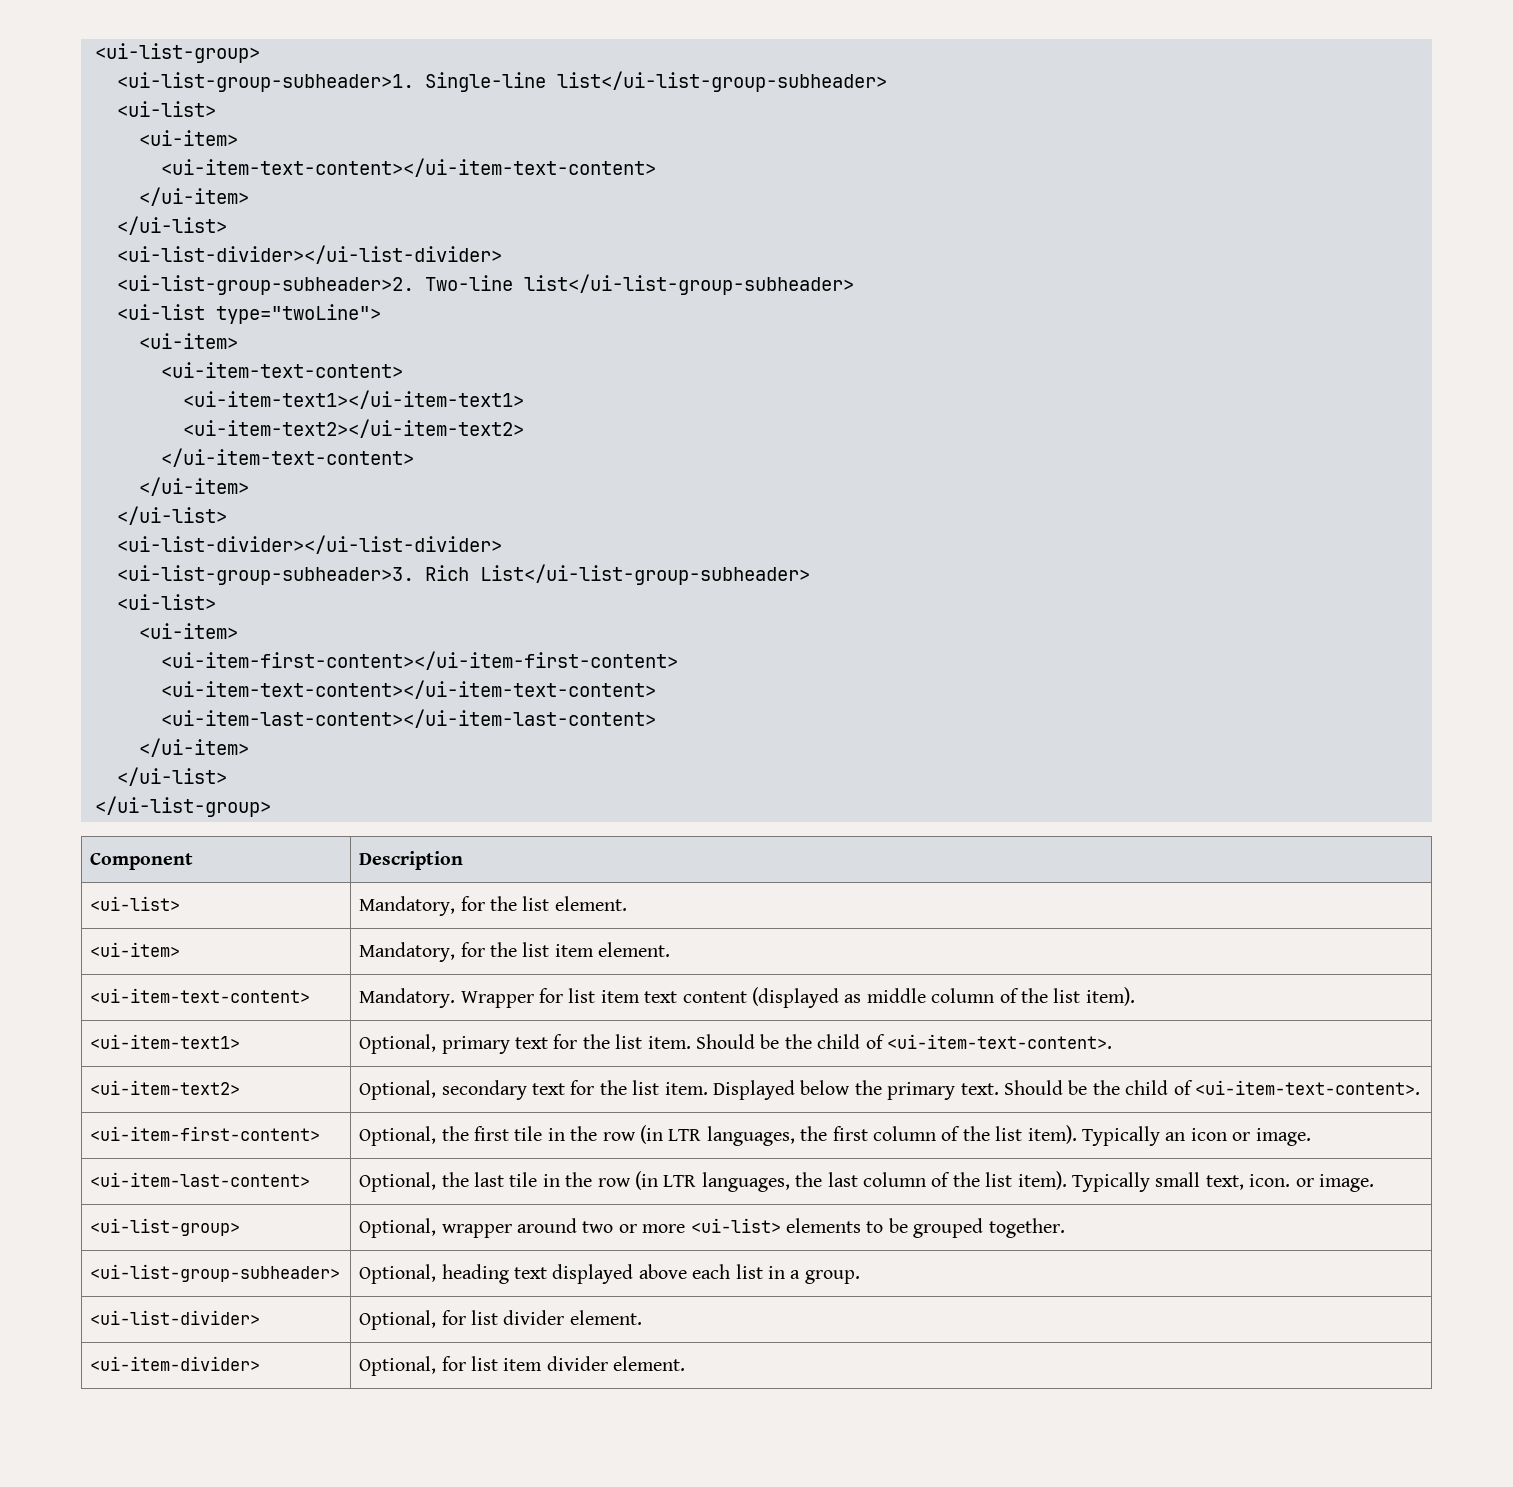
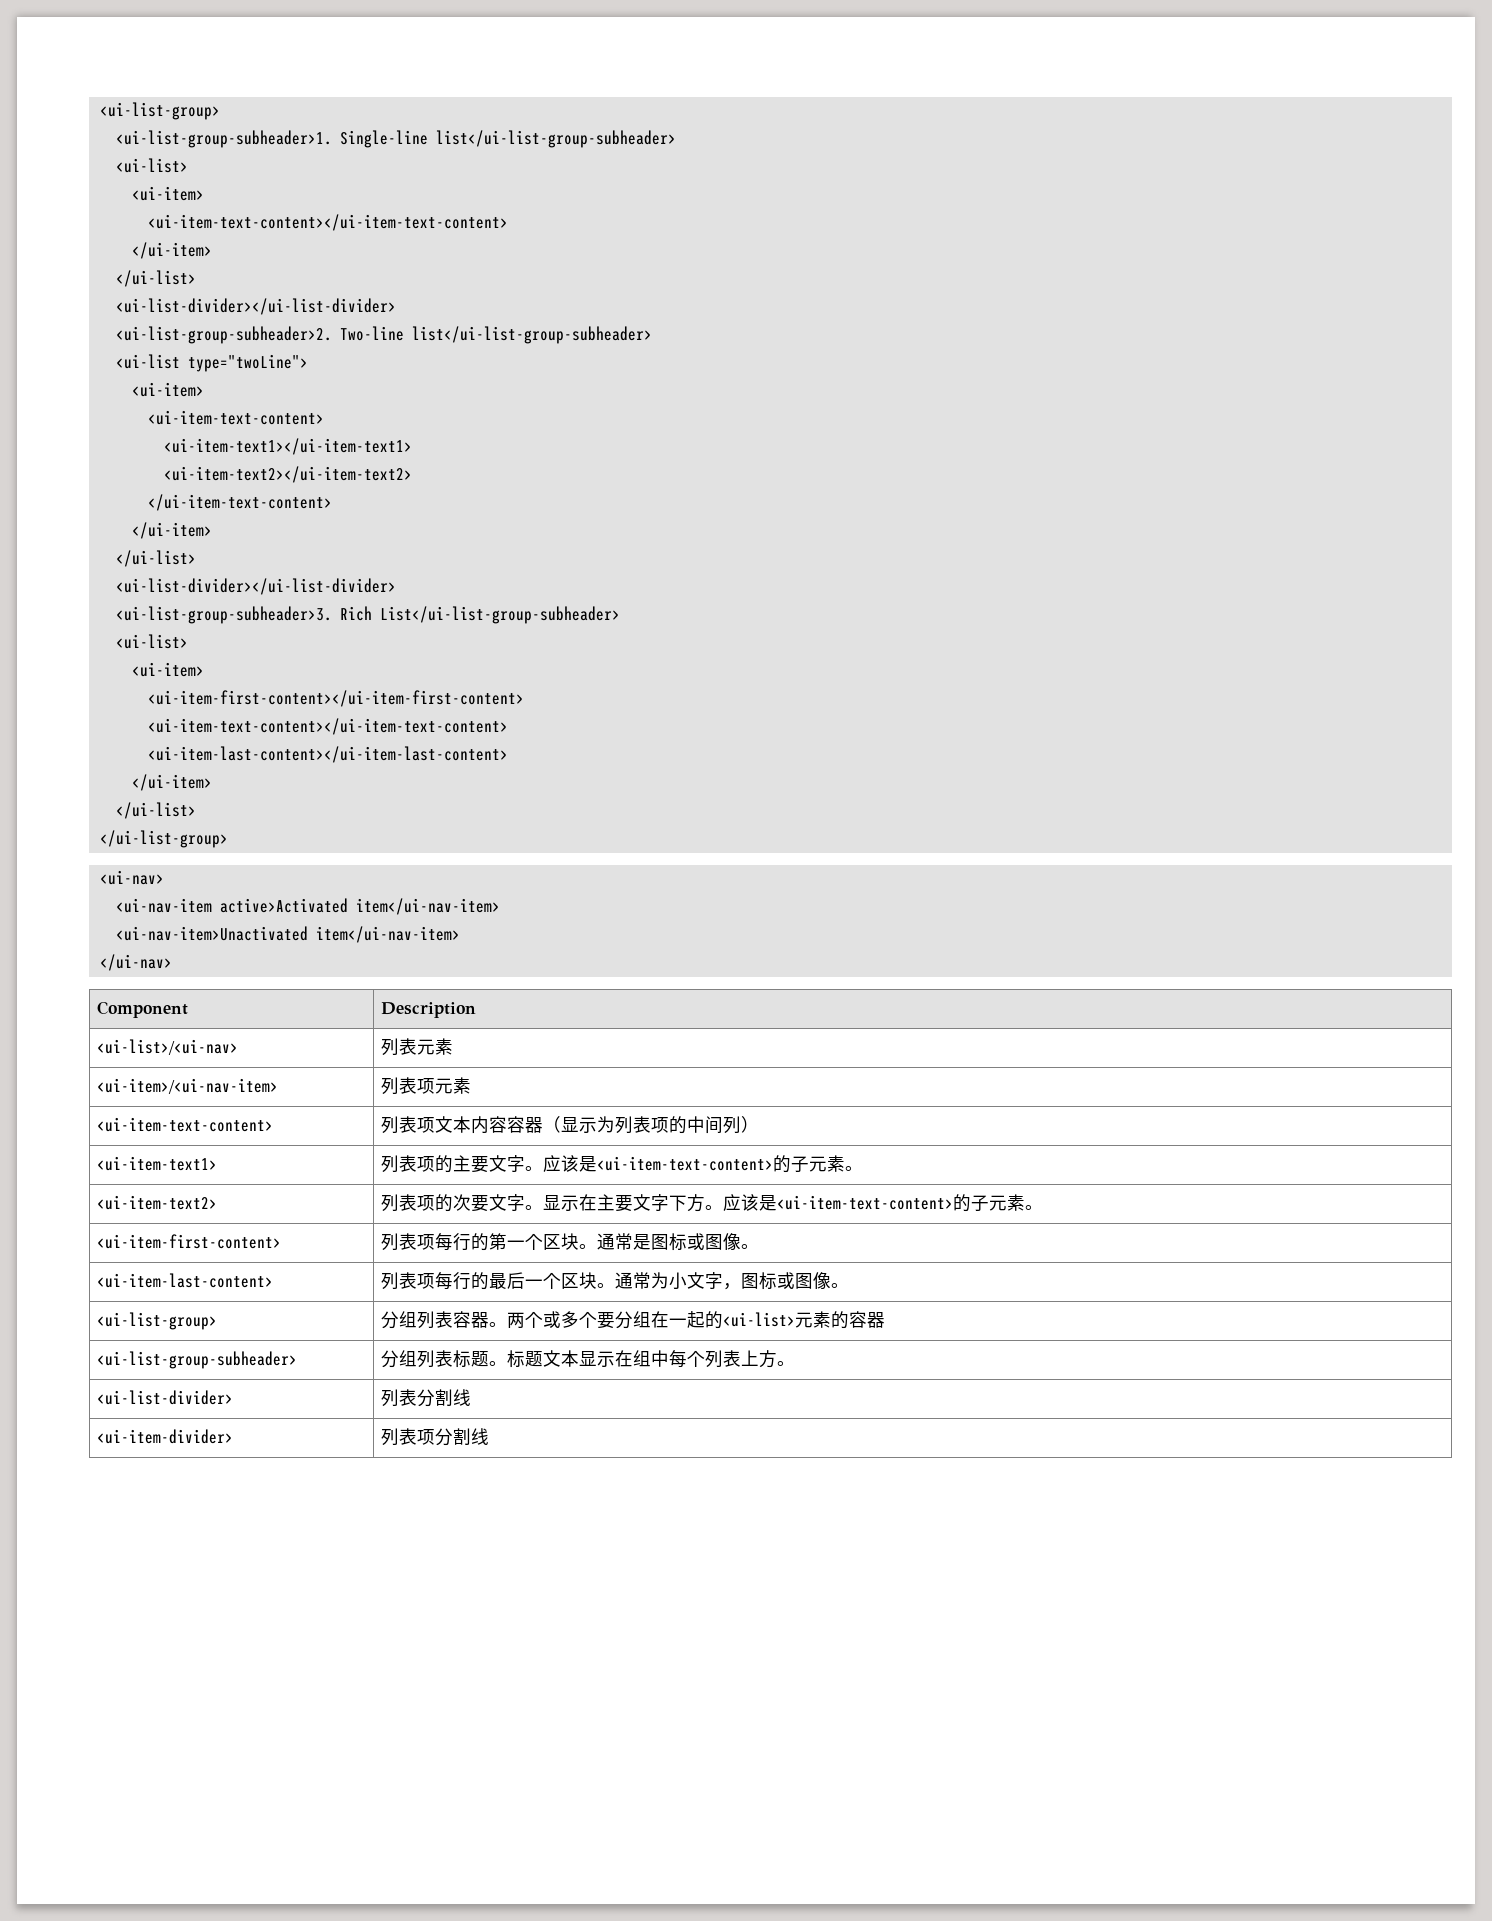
[90,852,194,870] [359,851,464,870] [90,896,181,911] [359,896,627,916] [90,942,181,957] [359,942,671,962] [90,988,311,1003] [359,987,1135,1008] [90,1034,241,1049] [359,1034,1113,1054] [90,1080,241,1095] [359,1080,1421,1100] [90,1126,321,1141] [359,1125,1311,1146] [90,1172,311,1187] [359,1171,1375,1192] [90,1218,241,1236] [359,1218,1065,1238] [90,1264,341,1282] [359,1264,860,1284] [90,1310,261,1325] [359,1310,642,1330] [90,1356,261,1371] [359,1356,686,1376] // Component | Description // <ui-list> | Mandatory, for the list element. // <ui-item> | Mandatory, for the list item element. // <ui-item-text-content> | Mandatory. Wrapper for list item text content (displayed as middle column of the list item). // <ui-item-text1> | Optional, primary text for the list item. Should be the child of <ui-item-text-content>. // <ui-item-text2> | Optional, secondary text for the list item. Displayed below the primary text. Should be the child of <ui-item-text-content>. // <ui-item-first-content> | Optional, the first tile in the row (in LTR languages, the first column of the list item). Typically an icon or image. // <ui-item-last-content> | Optional, the last tile in the row (in LTR languages, the last column of the list item). Typically small text, icon. or image. // <ui-list-group> | Optional, wrapper around two or more <ui-list> elements to be grouped together. // <ui-list-group-subheader> | Optional, heading text displayed above each list in a group. // <ui-list-divider> | Optional, for list divider element. // <ui-item-divider> | Optional, for list item divider element. -> [99,870,164,885] [115,898,500,915] [115,926,460,943] [99,954,172,971] [97,1001,189,1018] [381,1002,477,1018] [97,1039,239,1055] [381,1038,454,1056] [97,1078,279,1094] [381,1077,472,1095] [97,1117,274,1132] [381,1116,760,1134] [97,1156,218,1171] [381,1155,864,1173] [97,1195,218,1210] [381,1194,1044,1212] [97,1234,282,1249] [381,1233,760,1251] [97,1273,274,1288] [381,1272,850,1290] [97,1312,218,1330] [381,1311,886,1329] [97,1351,298,1369] [381,1350,796,1368] [97,1390,234,1405] [381,1389,472,1407] [97,1429,234,1444] [381,1428,490,1446] // <ui-nav> // <ui-nav-item active>Activated item</ui-nav-item> // <ui-nav-item>Unactivated item</ui-nav-item> // </ui-nav> // Component | Description // <ui-list>/<ui-nav> | 列表元素 // <ui-item>/<ui-nav-item> | 列表项元素 // <ui-item-text-content> | 列表项文本内容容器（显示为列表项的中间列） // <ui-item-text1> | 列表项的主要文字。应该是<ui-item-text-content>的子元素。 // <ui-item-text2> | 列表项的次要文字。显示在主要文字下方。应该是<ui-item-text-content>的子元素。 // <ui-item-first-content> | 列表项每行的第一个区块。通常是图标或图像。 // <ui-item-last-content> | 列表项每行的最后一个区块。通常为小文字，图标或图像。 // <ui-list-group> | 分组列表容器。两个或多个要分组在一起的<ui-list>元素的容器 // <ui-list-group-subheader> | 分组列表标题。标题文本显示在组中每个列表上方。 // <ui-list-divider> | 列表分割线 // <ui-item-divider> | 列表项分割线

